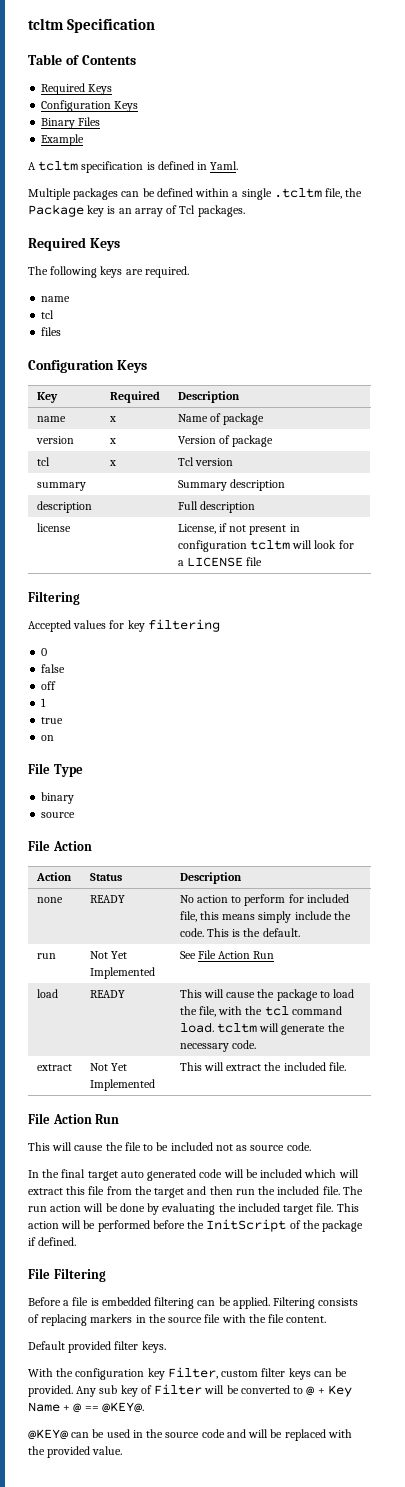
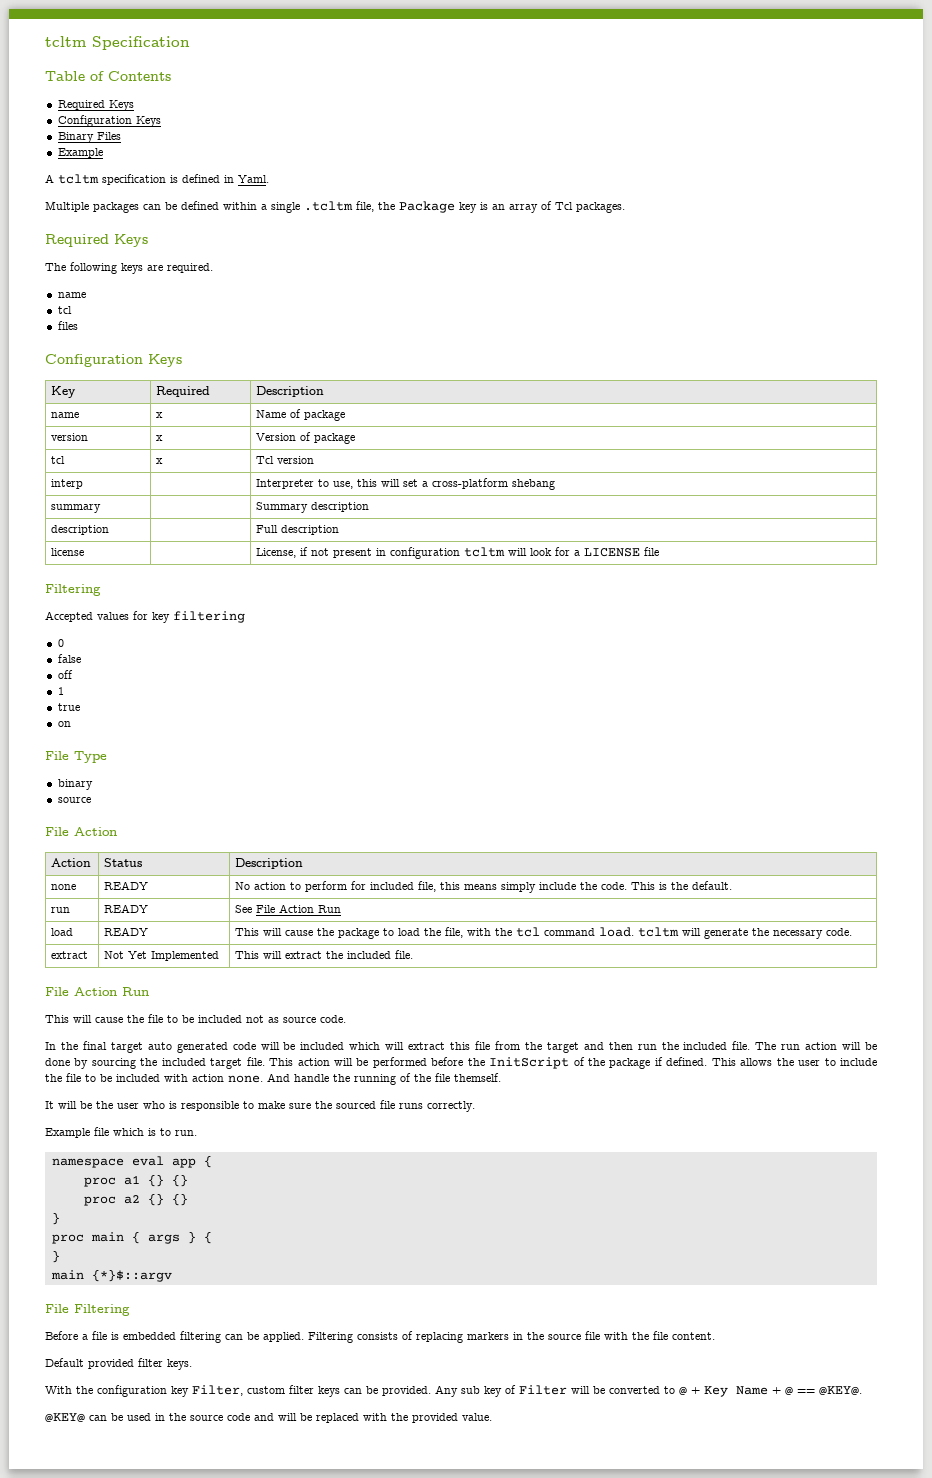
(233, 462) none -> [50,479,83,489] [255,478,555,490] // interp | | Interpreter to use, this will set a cross-platform shebang
[89,951,127,959] [89,967,155,979] Not Yet Implemented -> [103,904,148,913] READY
[162,1203,216,1215] evaluating -> [91,1058,136,1069] sourcing
(77, 1241) none -> [711,1058,878,1066] [45,1073,501,1085] [45,1100,475,1112] [45,1127,197,1138] [51,1155,212,1168] [83,1174,188,1187] [83,1193,188,1206] [51,1212,60,1225] [51,1231,212,1244] [51,1250,60,1263] [50,1269,172,1282] This allows the user to include the file to be included with action none. And handle the running of the file themself. // It will be the user who is responsible to make sure the sourced file runs correctly. // Example file which is to run. // namespace eval app { // proc a1 {} {} // proc a2 {} {} // } // proc main { args } { // } // main {*}$::argv

